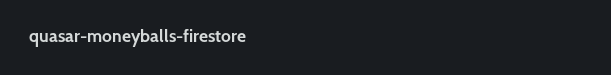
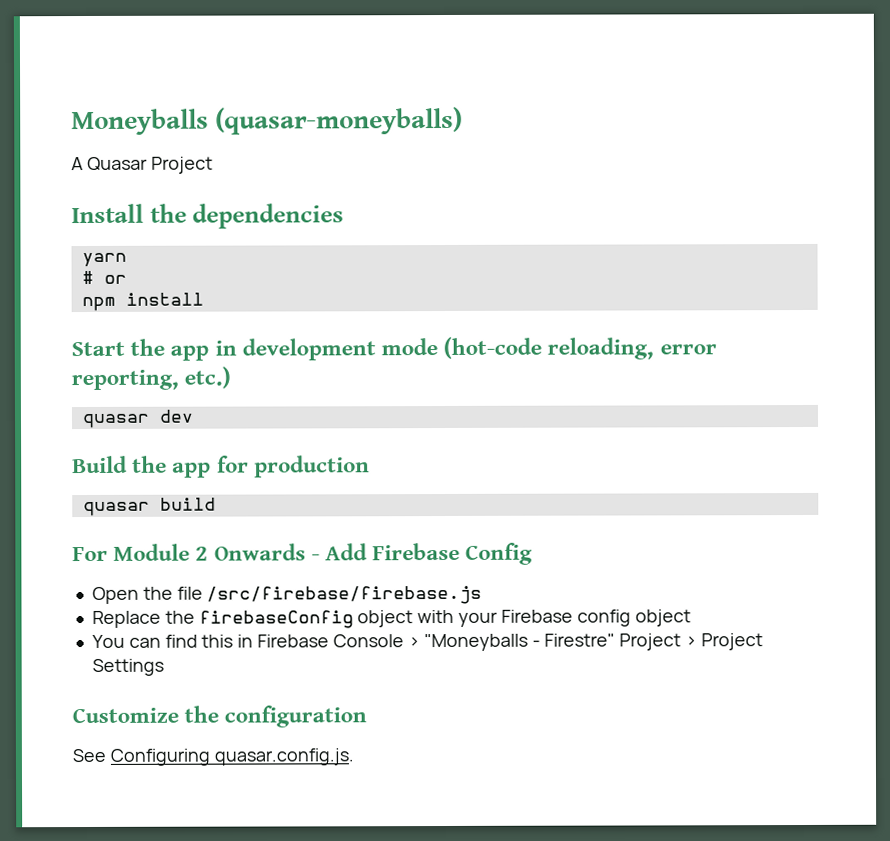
[29,29,246,47] quasar-moneyballs-firestore -> [71,106,464,136] [71,156,213,174] [71,203,345,229] [81,252,127,268] [81,270,127,285] [81,292,204,312] [71,336,717,361] [71,366,232,391] [81,409,194,429] [72,455,370,478] [82,497,216,517] [72,542,534,565] [91,585,483,605] [91,609,691,629] [91,633,763,652] [91,658,164,676] [72,705,368,728] [72,748,354,766] Moneyballs (quasar-moneyballs) // A Quasar Project // Install the dependencies // yarn // # or // npm install // Start the app in development mode (hot-code reloading, error reporting, etc.) // quasar dev // Build the app for production // quasar build // For Module 2 Onwards - Add Firebase Config // Open the file /src/firebase/firebase.js // Replace the firebaseConfig object with your Firebase config object // You can find this in Firebase Console > "Moneyballs - Firestre" Project > Project Settings // Customize the configuration // See Configuring quasar.config.js.

